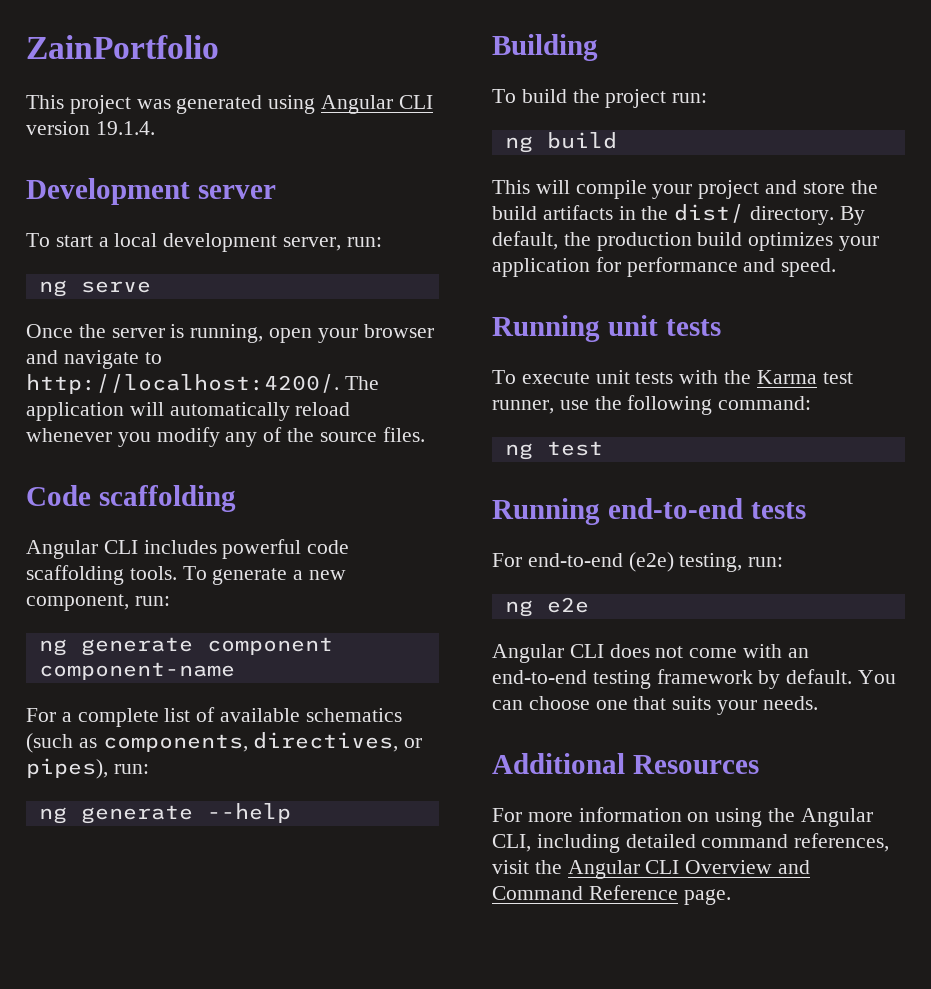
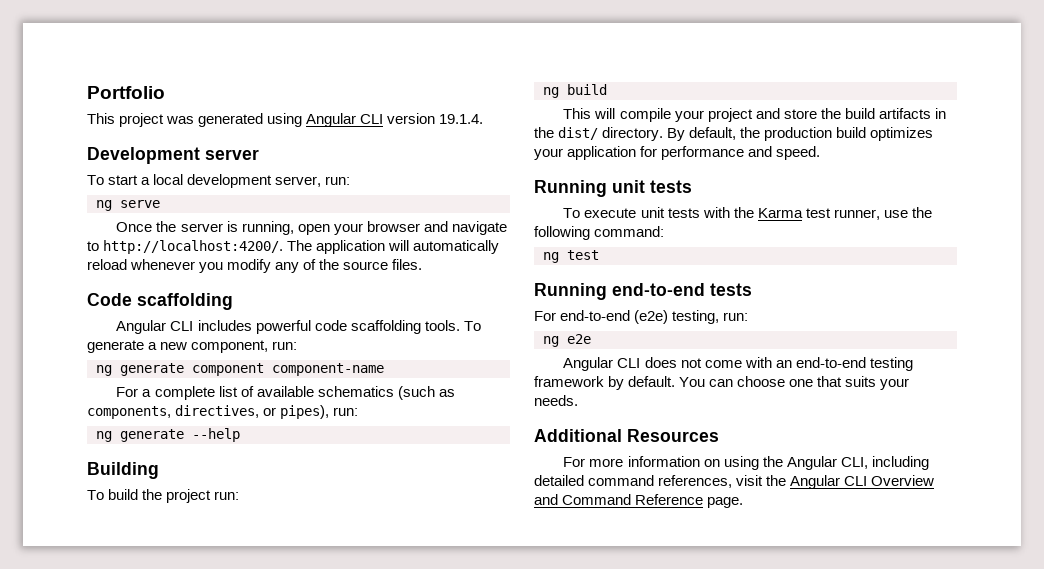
[26,35,219,59] ZainPortfolio -> [87,86,165,99] Portfolio

